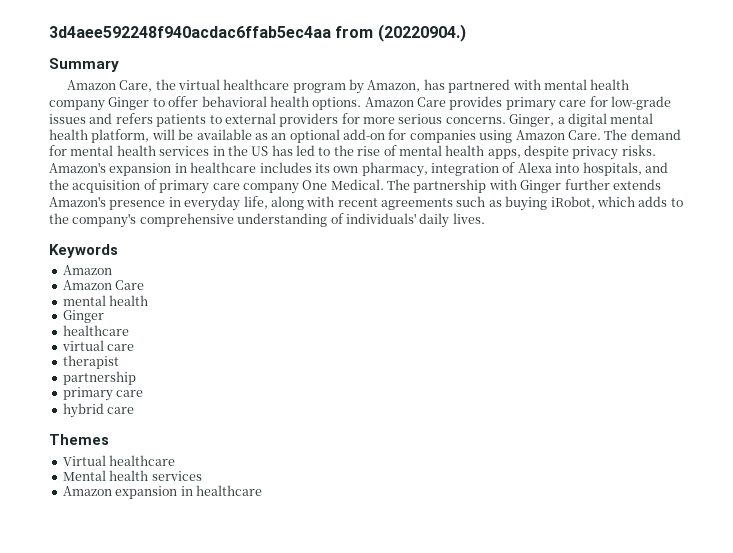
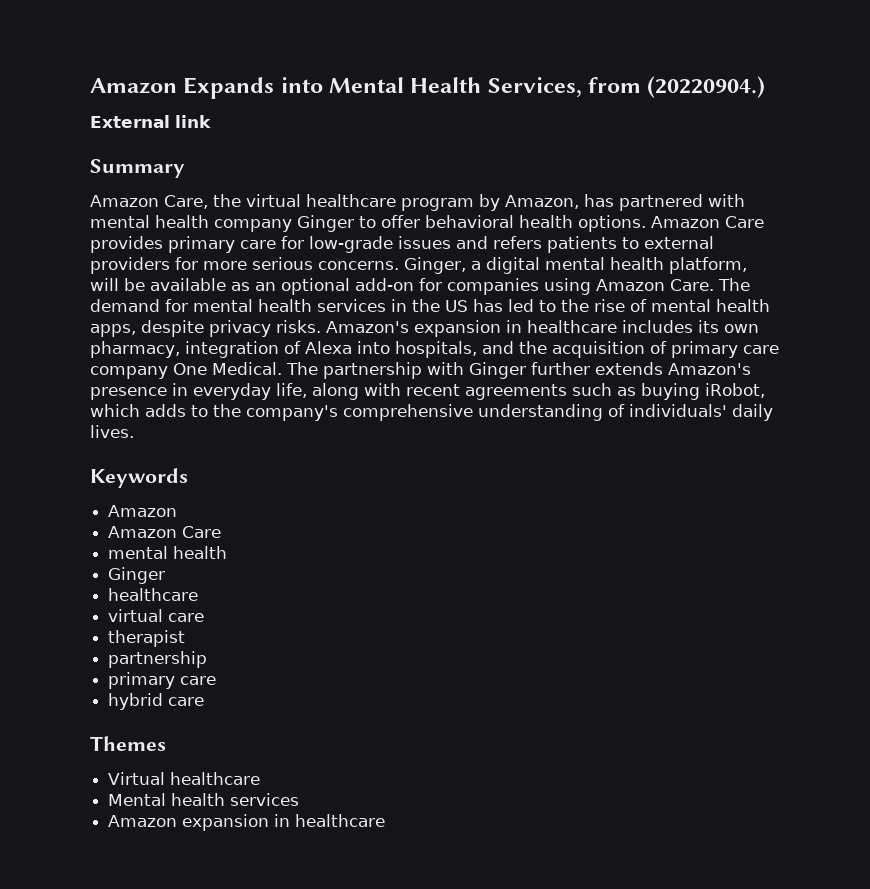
[49,26,331,38] 3d4aee592248f940acdac6ffab5ec4aa -> [90,77,582,99] Amazon Expands into Mental Health Services,
(466, 33) none -> [90,115,211,128] // External link

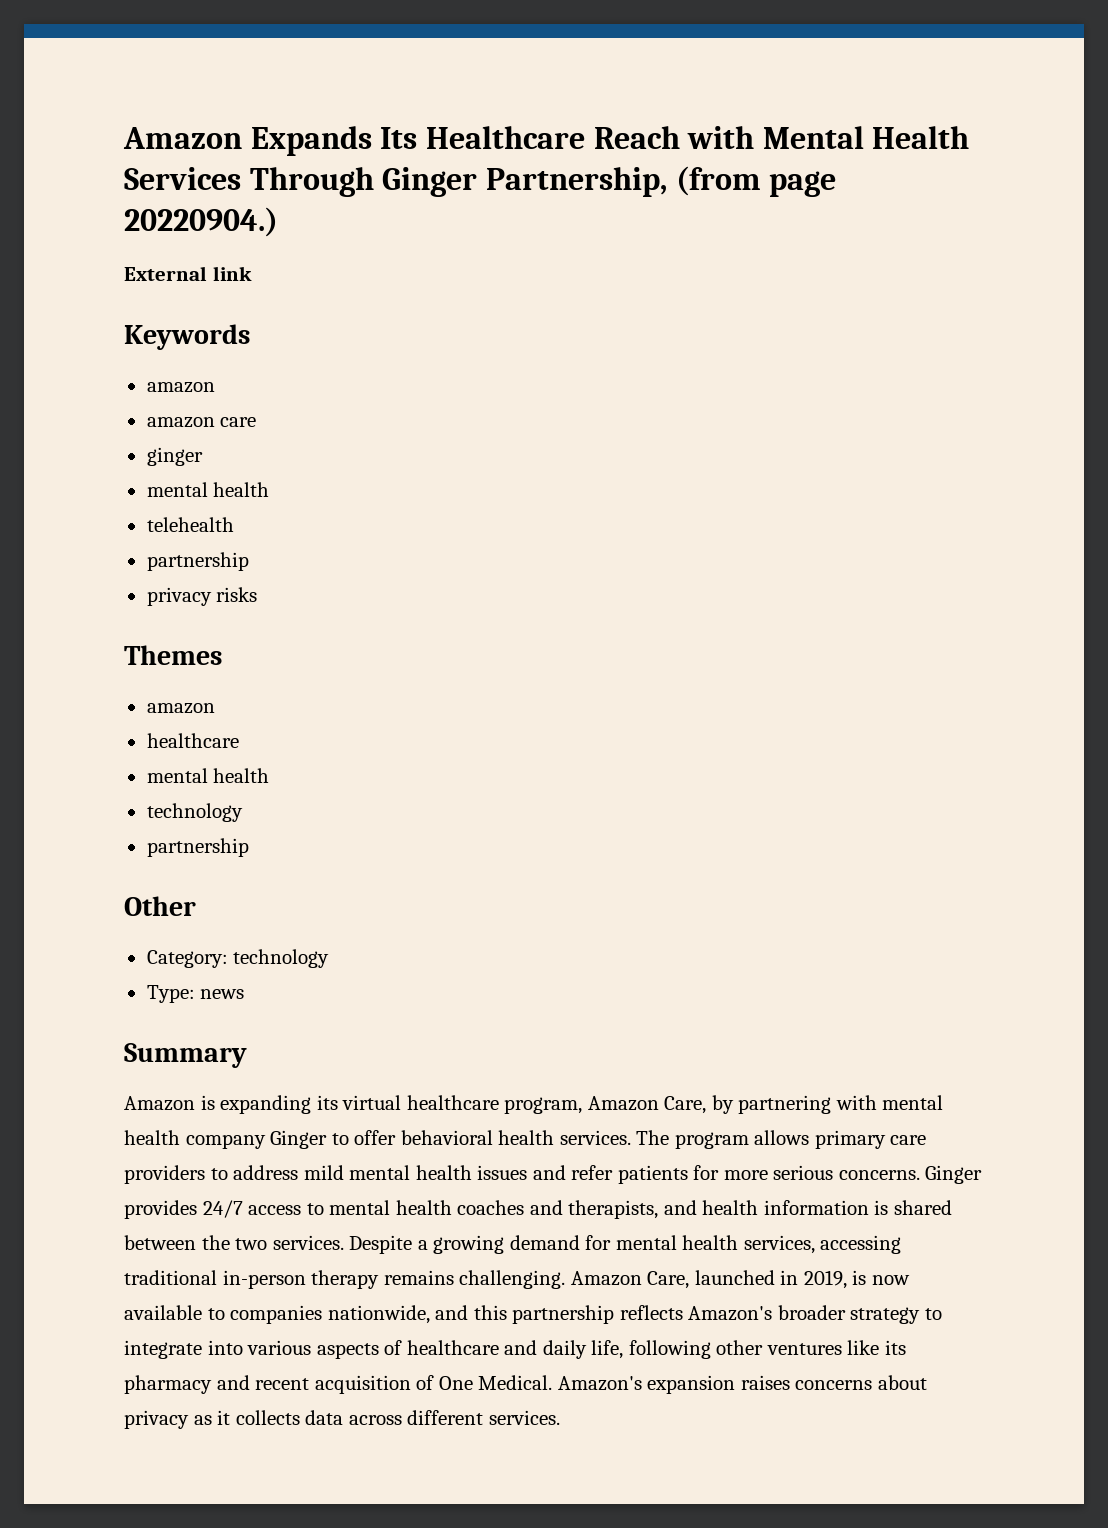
[280,76,766,98] [90,115,211,128] [90,159,185,178] [90,194,703,211] into Mental Health Services, from (20220904.) // External link // Summary // Amazon Care, the virtual healthcare program by Amazon, has partnered -> [380,126,970,149] [124,166,837,197] [124,207,278,237] [124,266,252,281] [124,324,250,350] [146,382,215,393] [146,417,257,428] [146,447,203,466] [146,482,270,497] [146,517,234,532] [146,552,249,571] [146,587,258,606] [124,645,222,665] [146,703,215,714] [146,733,239,748] [146,768,270,783] [146,803,243,822] [146,838,249,857] [124,896,196,916] [146,949,330,968] [146,985,245,1003] [124,1043,247,1068] [124,1095,832,1114] Its Healthcare Reach with Mental Health Services Through Ginger Partnership, (from page 20220904.) // External link // Keywords // amazon // amazon care // ginger // mental health // telehealth // partnership // privacy risks // Themes // amazon // healthcare // mental health // technology // partnership // Other // Category: technology // Type: news // Summary // Amazon is expanding its virtual healthcare program, Amazon Care, by partnering
[578,215,764,232] [90,236,714,253] [90,257,747,274] [90,278,750,295] [90,299,770,312] [90,320,759,337] [90,341,779,358] [90,362,751,379] [90,383,765,400] [90,404,773,421] [90,425,134,438] [90,468,188,488] [108,505,178,517] [108,526,222,538] [108,546,228,559] [108,567,166,584] [108,588,199,601] [108,609,205,622] [108,630,186,647] [108,651,208,668] [108,672,217,689] [108,693,205,710] [90,736,166,751] [108,772,261,785] [108,793,300,806] [108,814,386,831] options. Amazon Care provides primary care for low-grade issues and refers patients to external providers for more serious concerns. Ginger, a digital mental health platform, will be available as an optional add-on for companies using Amazon Care. The demand for mental health services in the US has led to the rise of mental health apps, despite privacy risks. Amazon's expansion in healthcare includes its own pharmacy, integration of Alexa into hospitals, and the acquisition of primary care company One Medical. The partnership with Ginger further extends Amazon's presence in everyday life, along with recent agreements such as buying iRobot, which adds to the company's comprehensive understanding of individuals' daily lives. // Keywords // Amazon // Amazon Care // mental health // Ginger // healthcare // virtual care // therapist // partnership // primary care // hybrid care // Themes // Virtual healthcare // Mental health services // Amazon expansion in healthcare -> [559,1130,927,1149] [124,1165,983,1184] [124,1200,952,1219] [124,1235,902,1254] [124,1270,910,1289] [124,1305,942,1324] [124,1340,906,1359] [124,1375,927,1394] [124,1410,560,1429] services. The program allows primary care providers to address mild mental health issues and refer patients for more serious concerns. Ginger provides 24/7 access to mental health coaches and therapists, and health information is shared between the two services. Despite a growing demand for mental health services, accessing traditional in-person therapy remains challenging. Amazon Care, launched in 2019, is now available to companies nationwide, and this partnership reflects Amazon's broader strategy to integrate into various aspects of healthcare and daily life, following other ventures like its pharmacy and recent acquisition of One Medical. Amazon's expansion raises concerns about privacy as it collects data across different services.

